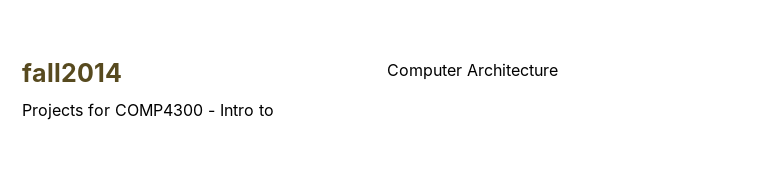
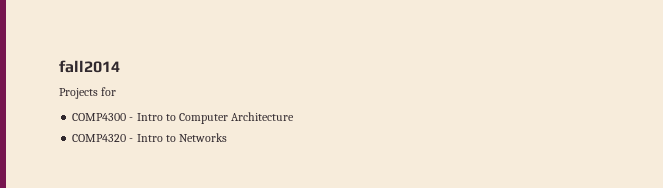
(110, 109) none -> (117, 91) //
(558, 69) none -> [72,133,228,142] // COMP4320 - Intro to Networks

